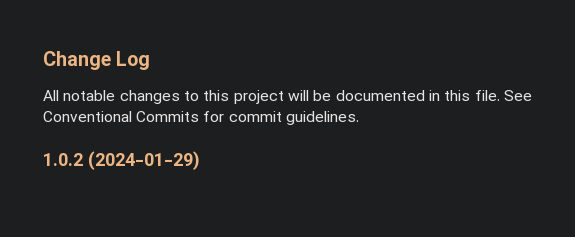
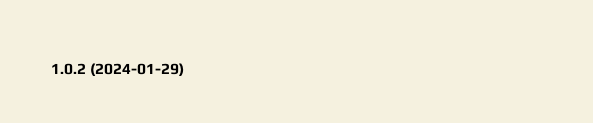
[43,51,151,70] [43,90,532,104] [43,111,359,125] Change Log // All notable changes to this project will be documented in this file. See Conventional Commits for commit guidelines. // -> (51, 69) none

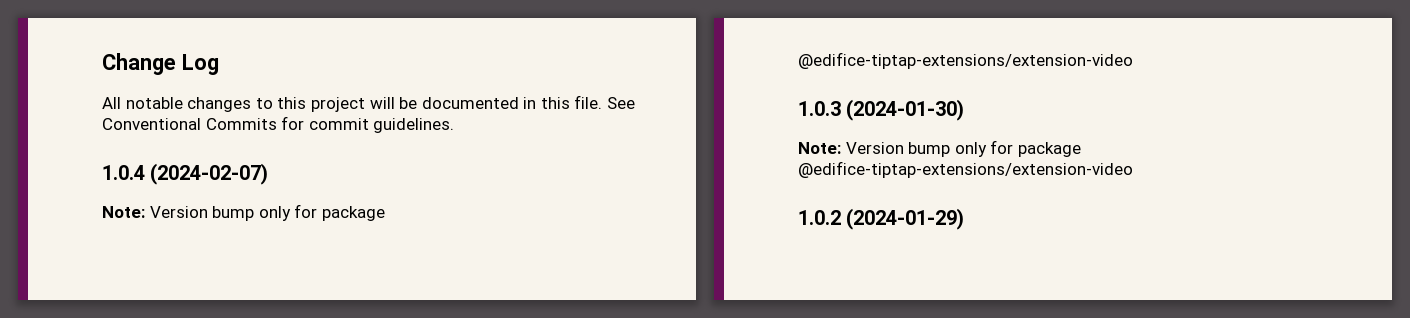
(51, 69) none -> [102,53,219,75] [102,95,636,112] [102,116,455,133] [102,163,269,185] [102,204,385,221] [798,52,1133,69] [798,99,965,121] [798,140,1081,157] [798,161,1133,178] Change Log // All notable changes to this project will be documented in this file. See Conventional Commits for commit guidelines. // 1.0.4 (2024-02-07) // Note: Version bump only for package @edifice-tiptap-extensions/extension-video // 1.0.3 (2024-01-30) // Note: Version bump only for package @edifice-tiptap-extensions/extension-video //

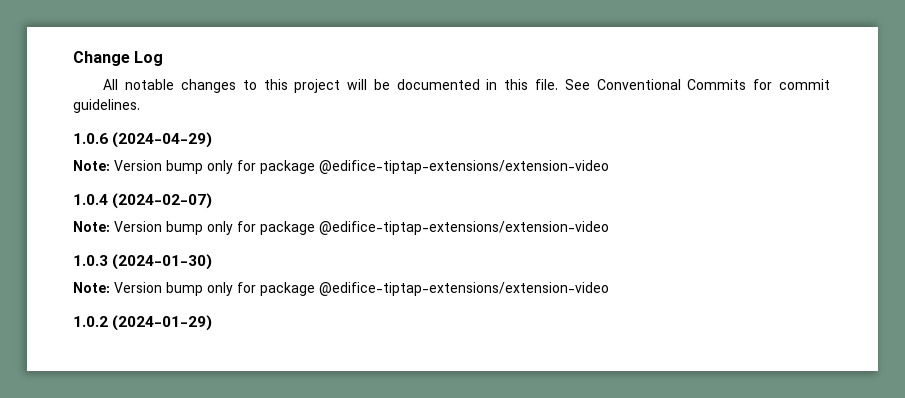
(455, 125) none -> [73,132,213,148] [73,160,609,174] // 1.0.6 (2024-04-29) // Note: Version bump only for package @edifice-tiptap-extensions/extension-video

